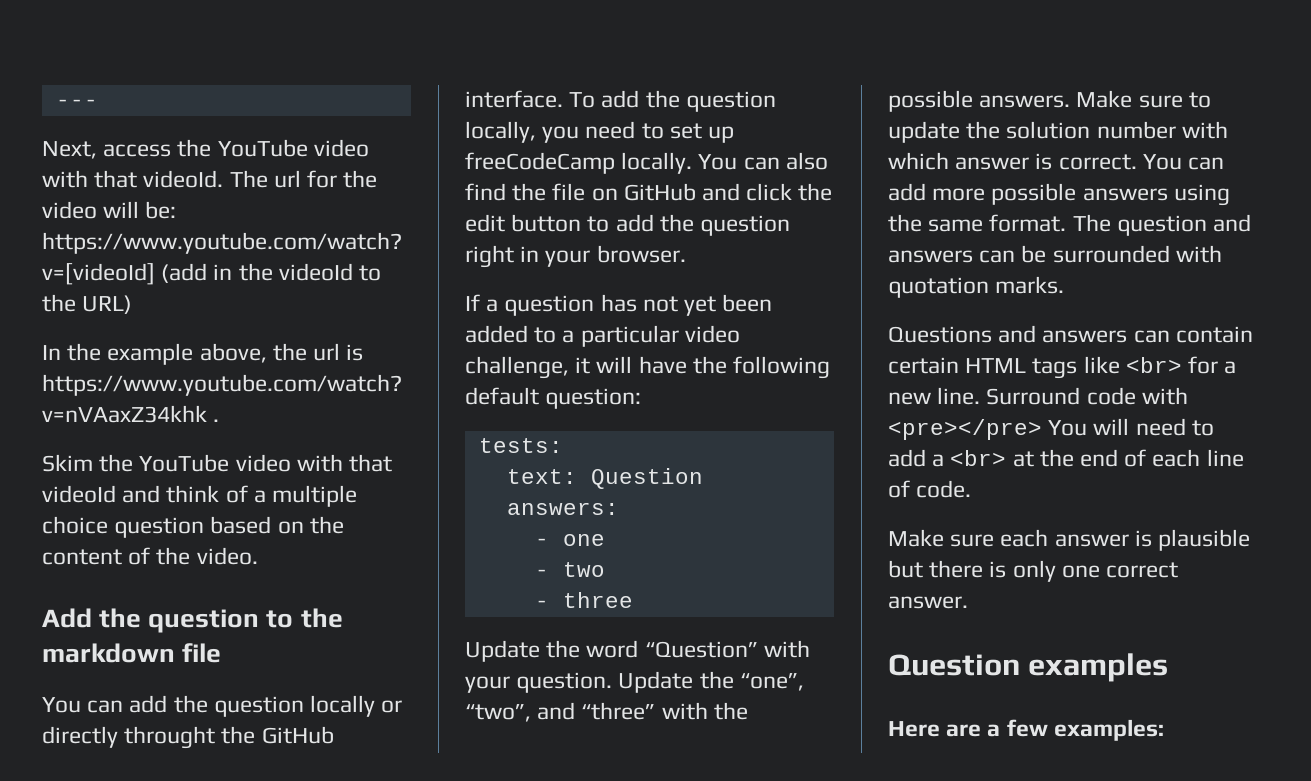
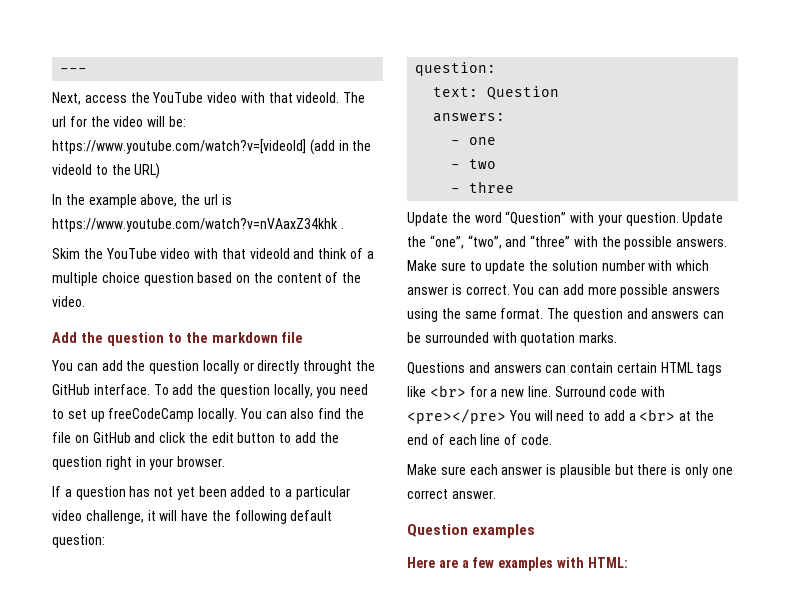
[478,438,563,453] tests: -> [415,62,497,76] question:
[1053,719,1164,741] examples: -> [498,557,628,571] examples with HTML:

